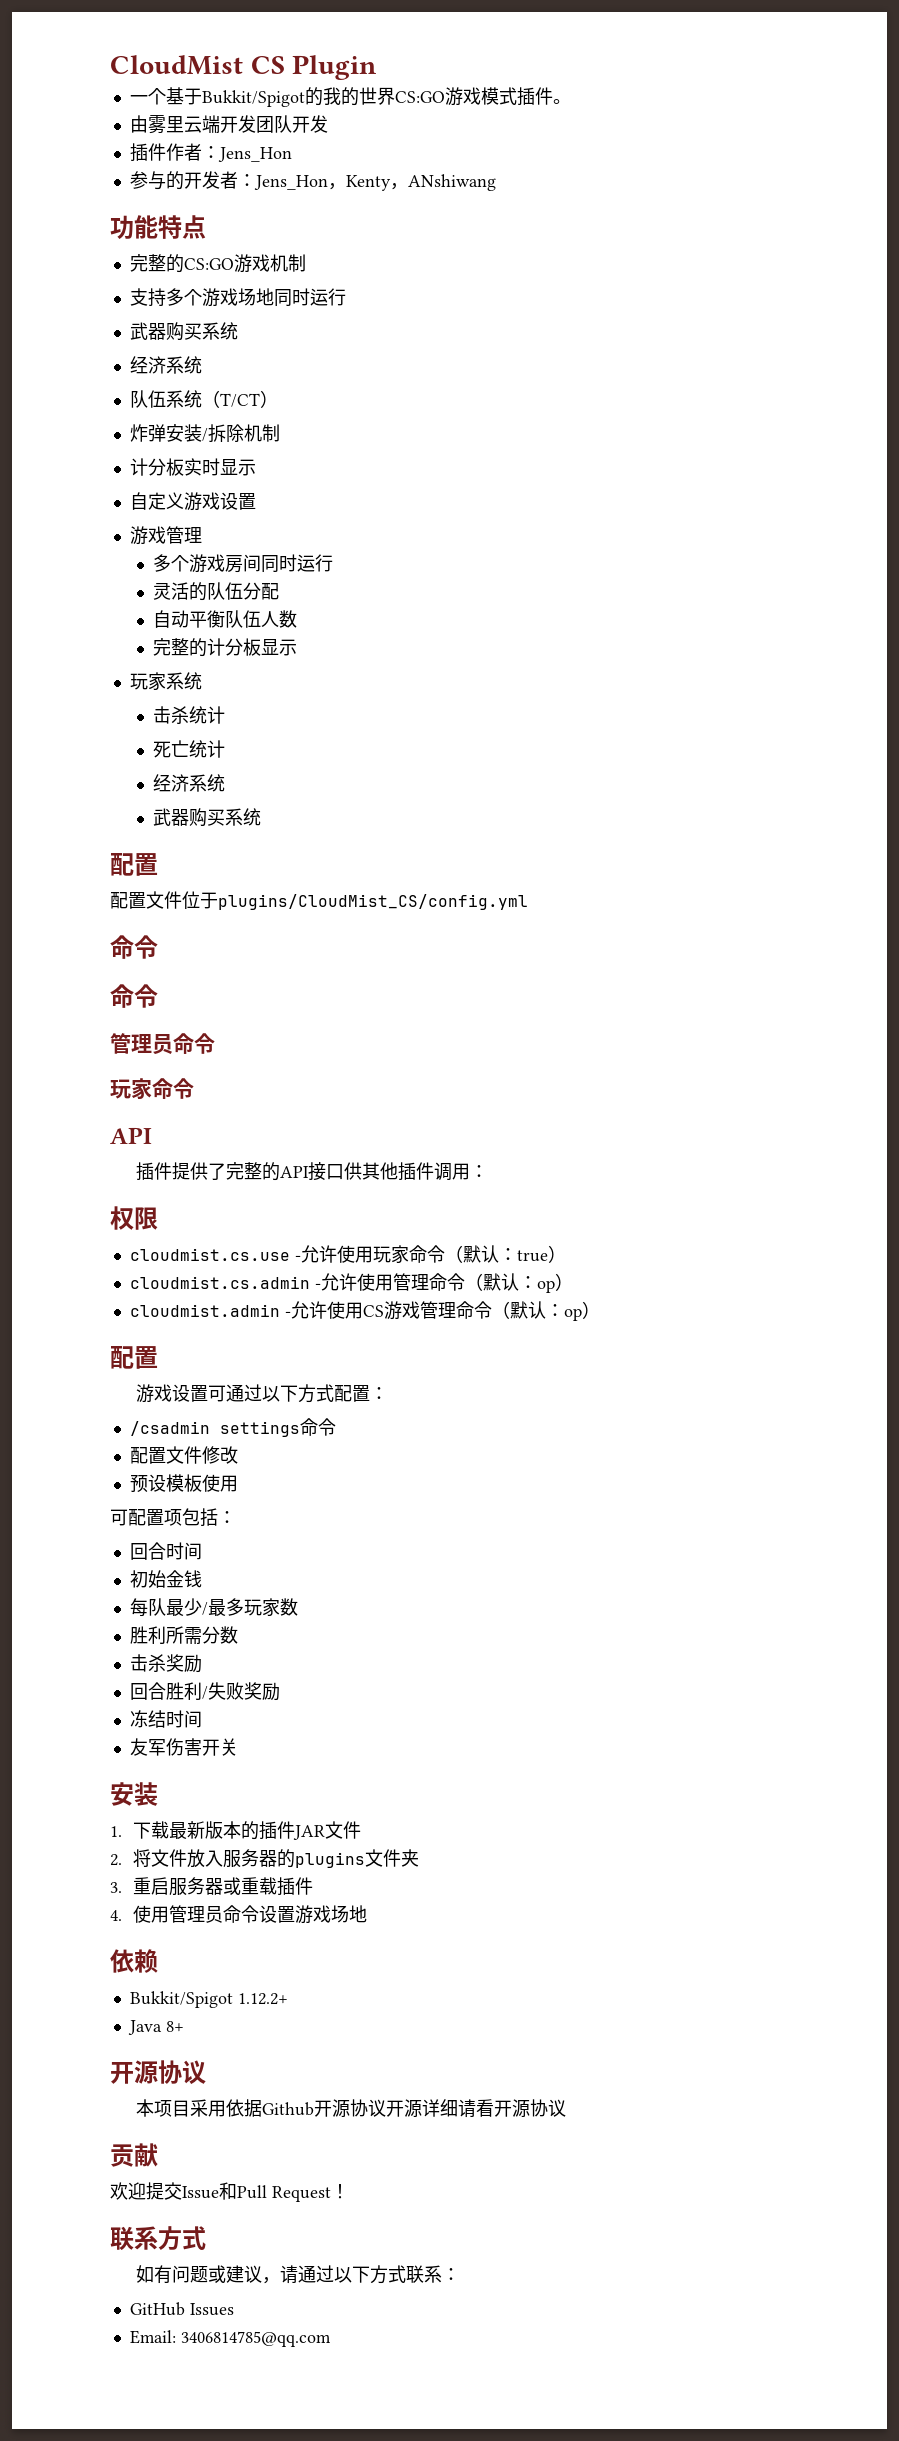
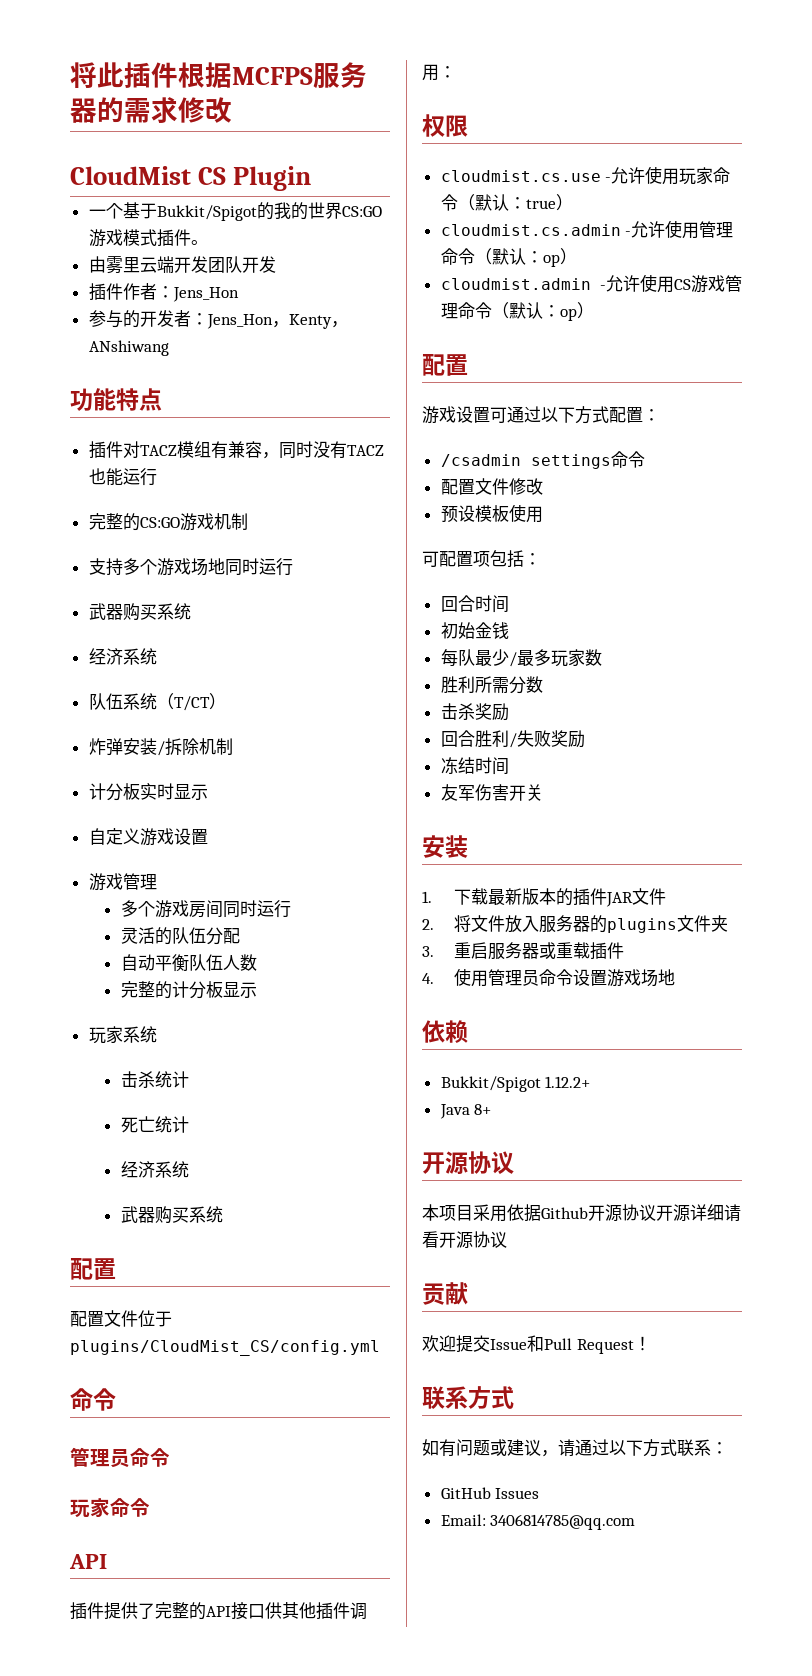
(110, 65) none -> [70,62,367,89] [70,97,232,124] 将此插件根据MCFPS服务器的需求修改 //
(206, 227) none -> [88,441,384,459] [88,468,157,486] // 插件对TACZ模组有兼容，同时没有TACZ也能运行
[110,984,158,1008] // 命令 -> (116, 1399) none

